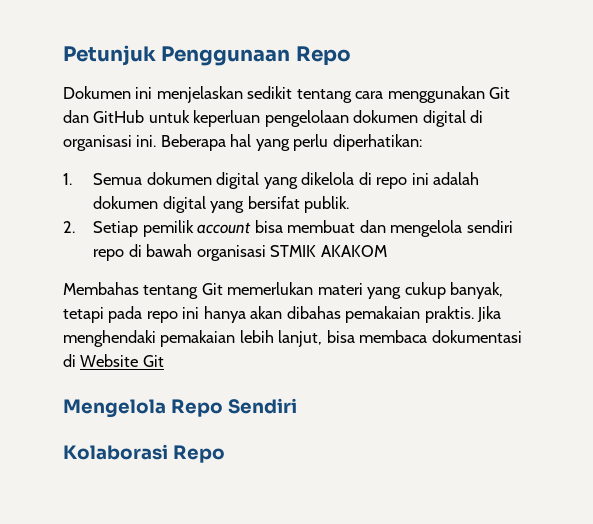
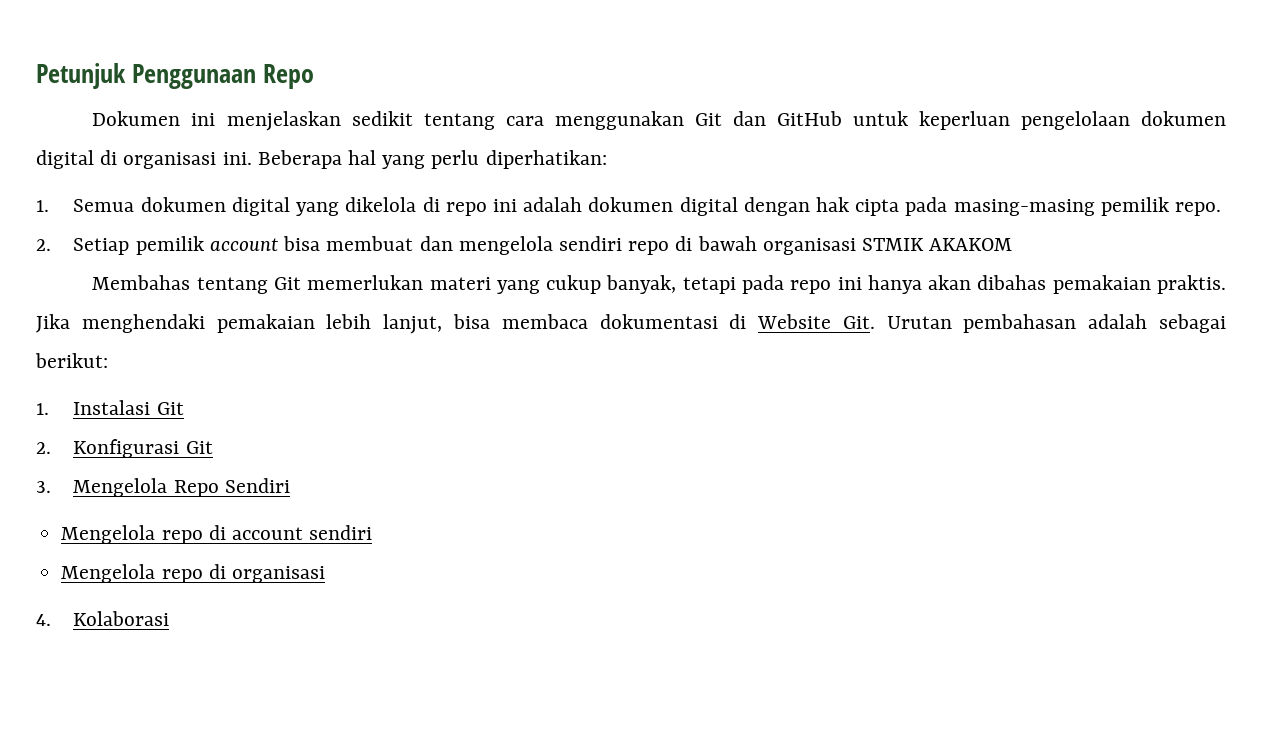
[210,196,350,213] yang bersifat publik. -> [743,197,1222,216] dengan hak cipta pada masing-masing pemilik repo.
[142,355,164,367] [63,398,297,418] [63,444,225,463] Git // Mengelola Repo Sendiri // Kolaborasi Repo -> [842,314,1226,333] [35,353,108,368] [36,400,184,415] [36,439,213,458] [36,478,290,497] [61,525,373,544] [61,564,325,583] [36,611,170,626] Git. Urutan pembahasan adalah sebagai berikut: // 1. Instalasi Git // 2. Konfigurasi Git // 3. Mengelola Repo Sendiri // Mengelola repo di account sendiri // Mengelola repo di organisasi // 4. Kolaborasi

